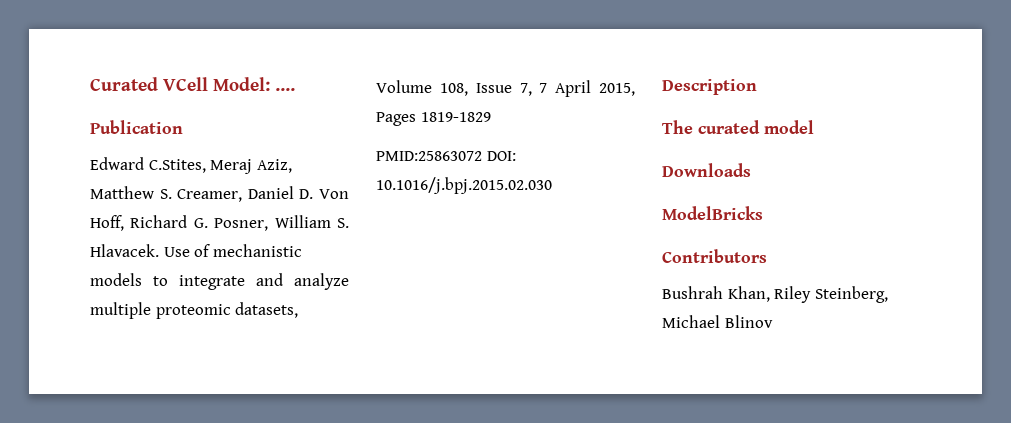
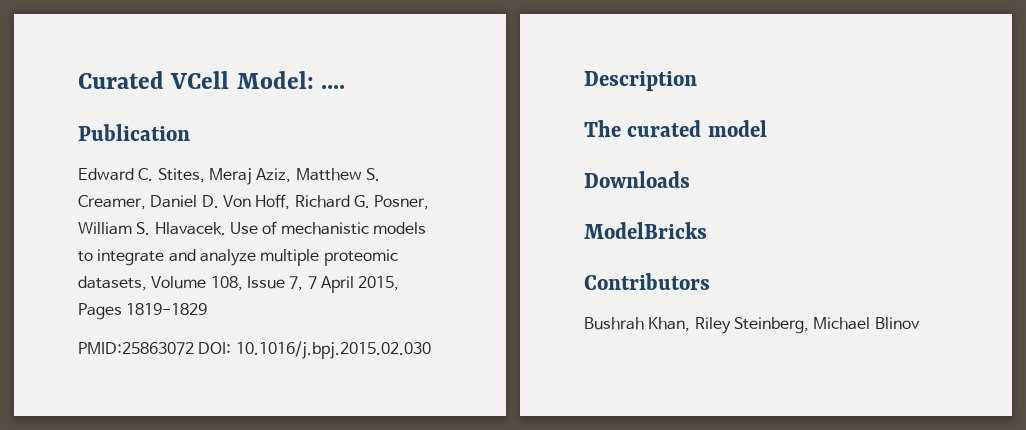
[148,159,206,173] C.Stites, -> [138,168,205,183] C. Stites,

